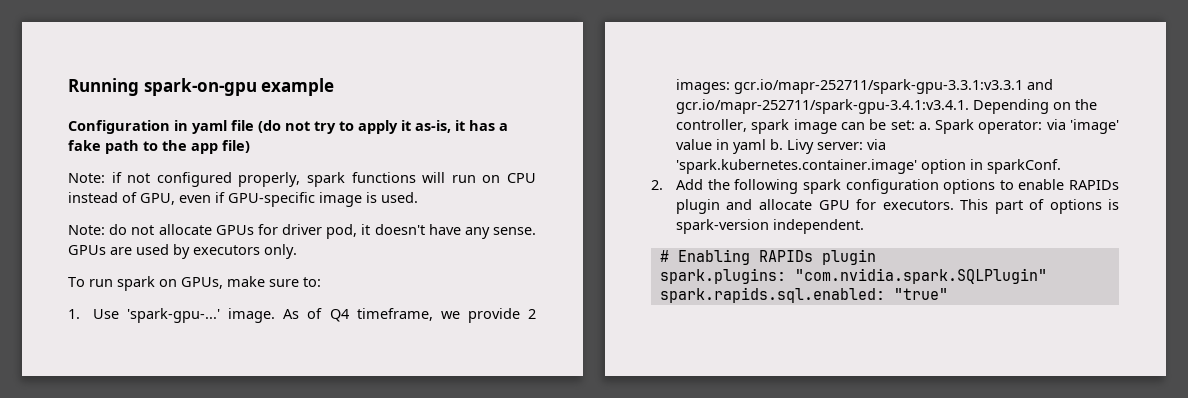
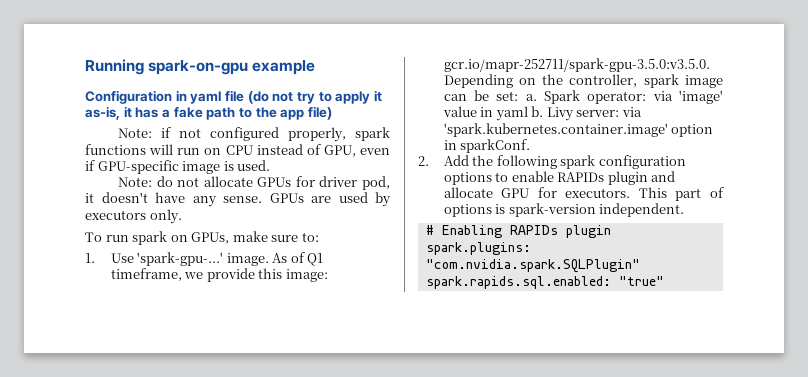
[329,309,349,322] Q4 -> [307,253,324,266] Q1
[528,309,537,319] [675,79,1053,94] [675,99,969,114] 2 images: gcr.io/mapr-252711/spark-gpu-3.3.1:v3.3.1 and gcr.io/mapr-252711/spark-gpu-3.4.1:v3.4.1. -> [258,268,328,282] [443,58,710,72] this image: gcr.io/mapr-252711/spark-gpu-3.5.0:v3.5.0.

